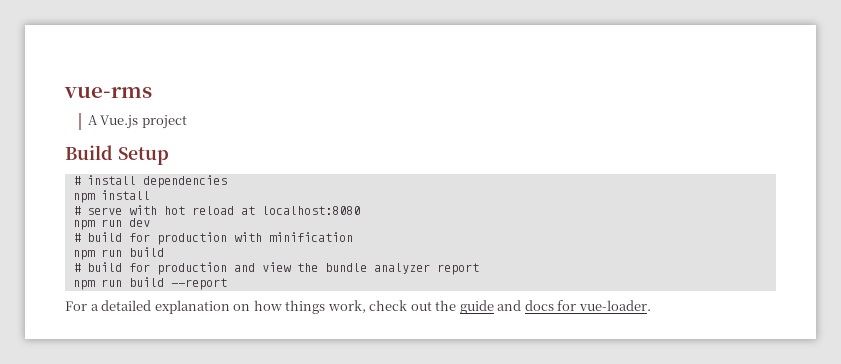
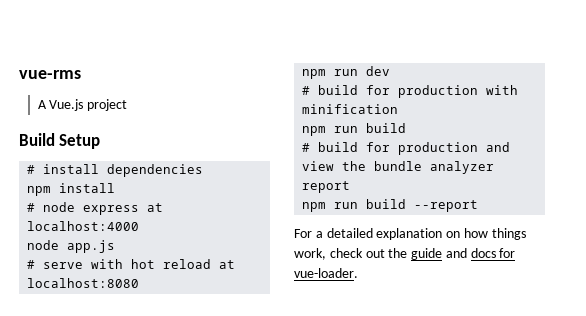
(150, 195) none -> [27,202,164,215] [27,221,140,231] [27,240,116,253] // # node express at localhost:4000 // node app.js

